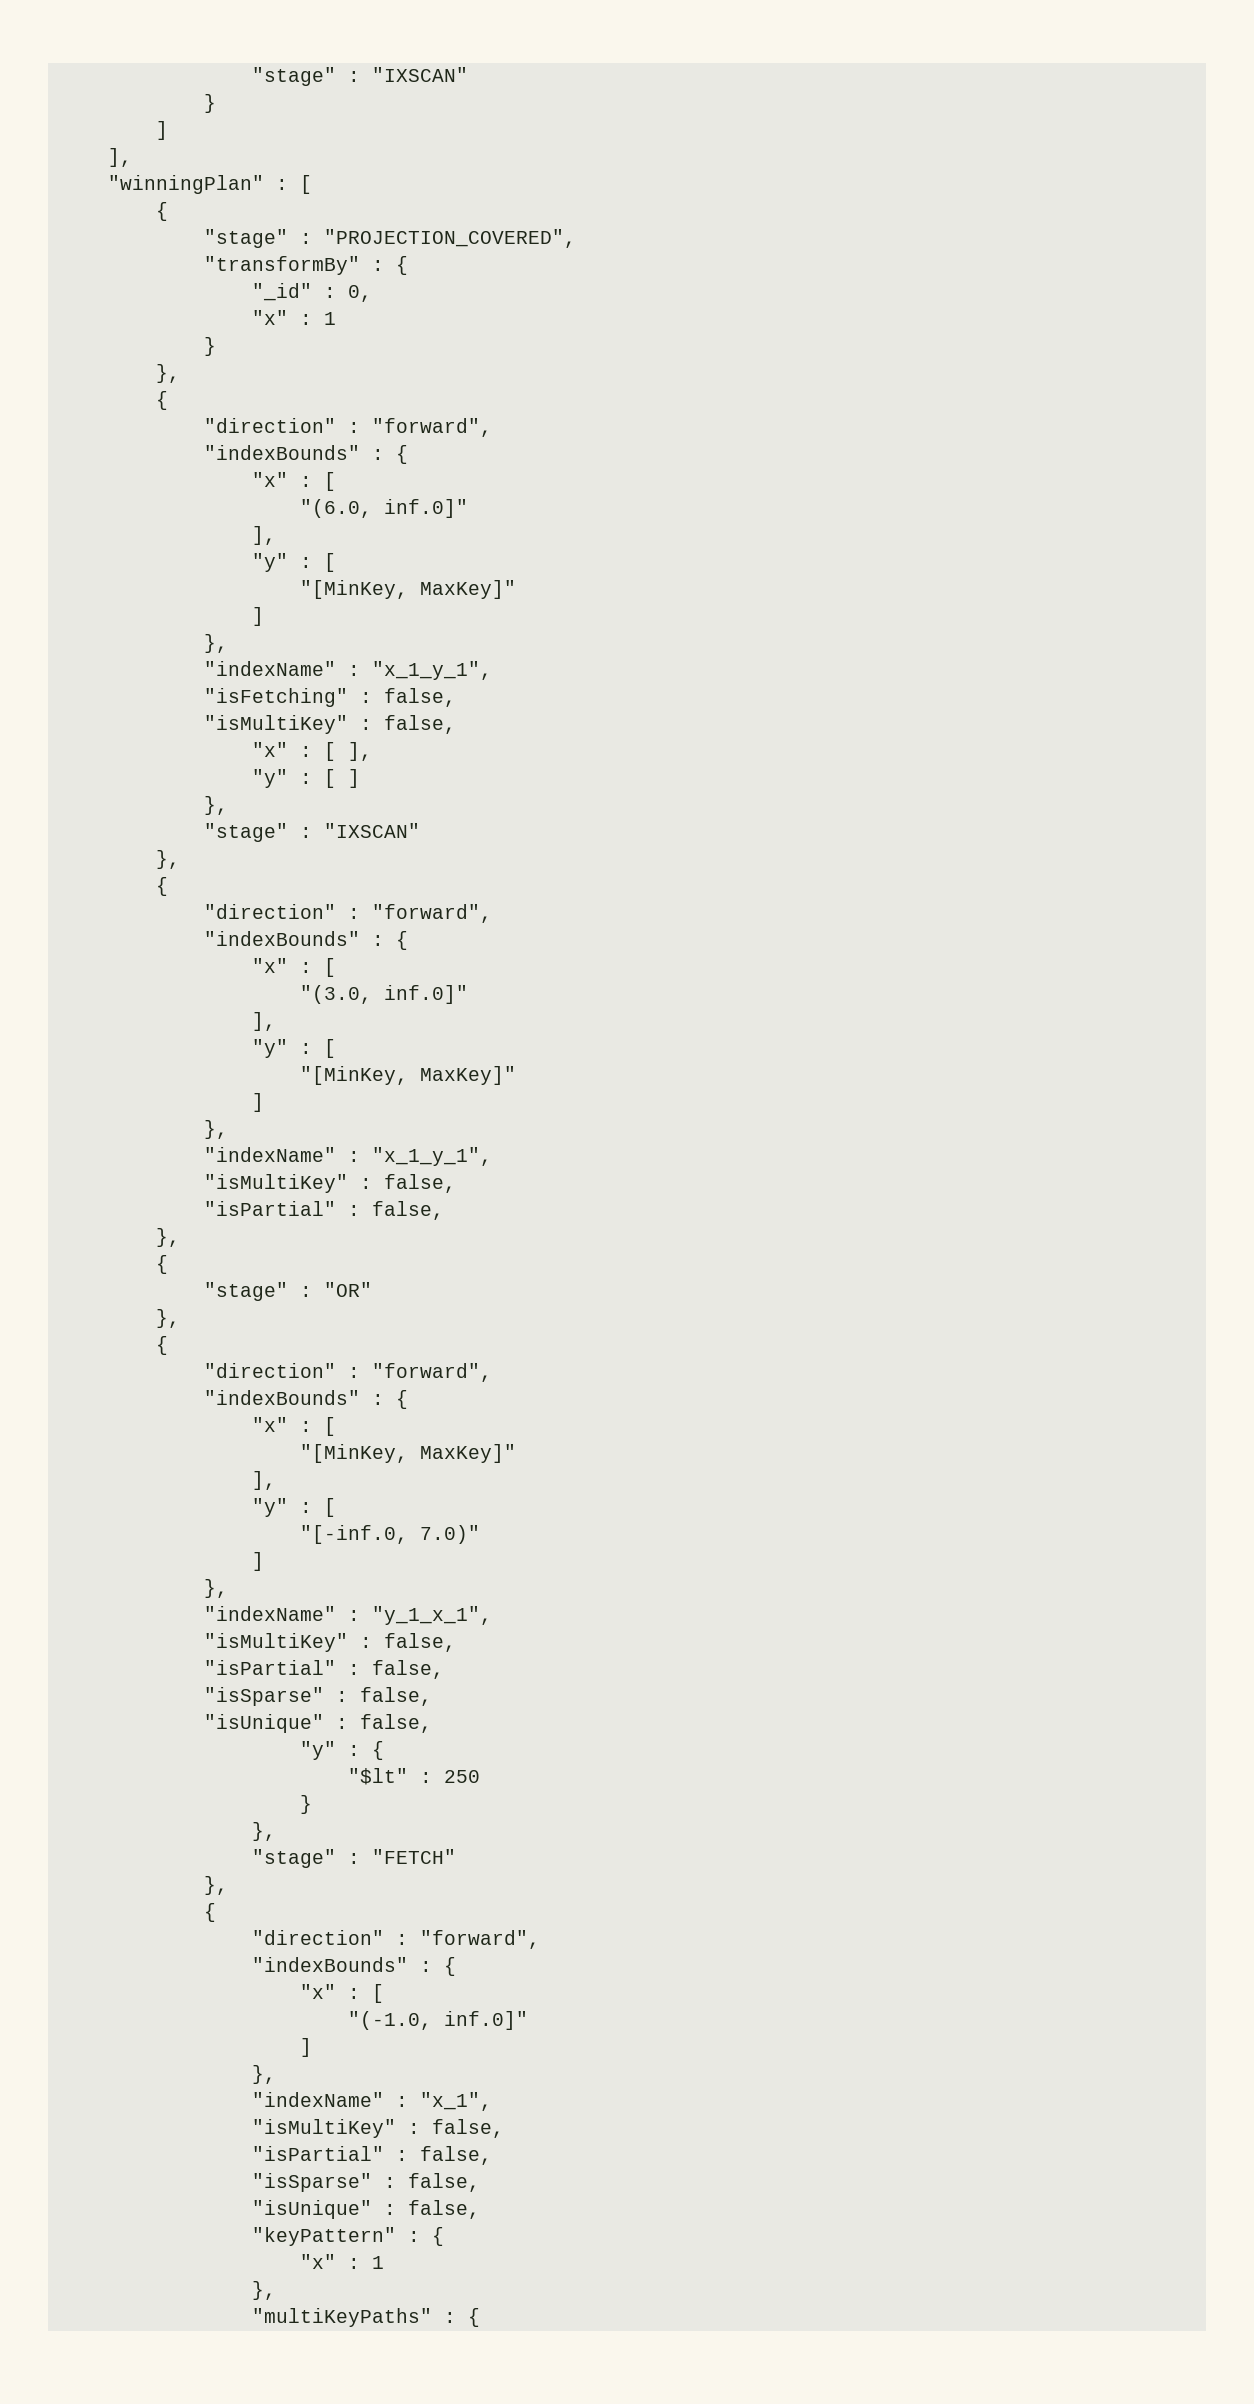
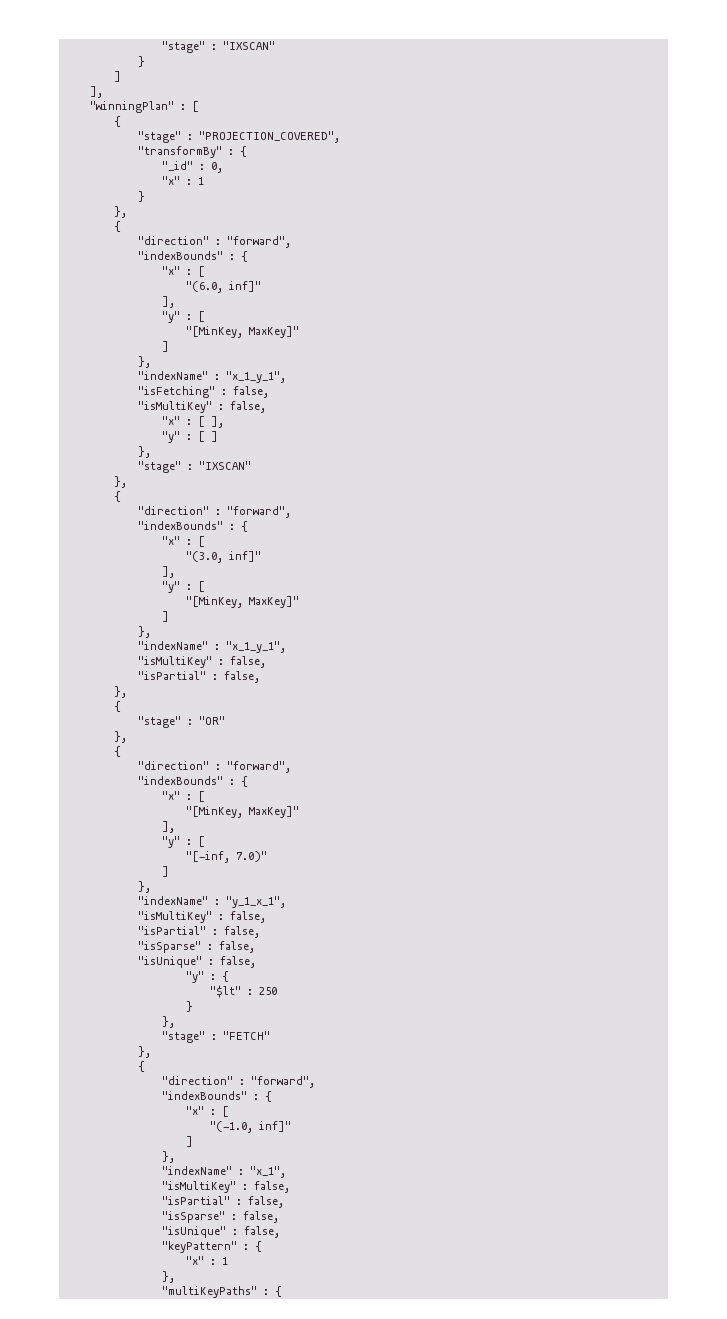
[384,499,468,518] inf.0]" -> [228,281,261,292] inf]"
[384,985,468,1004] inf.0]" -> [228,551,261,562] inf]"
[300,1525,408,1544] "[-inf.0, -> [185,851,230,863] "[-inf,
[444,2011,528,2030] inf.0]" -> [258,1121,291,1132] inf]"

